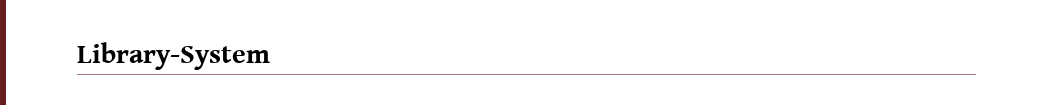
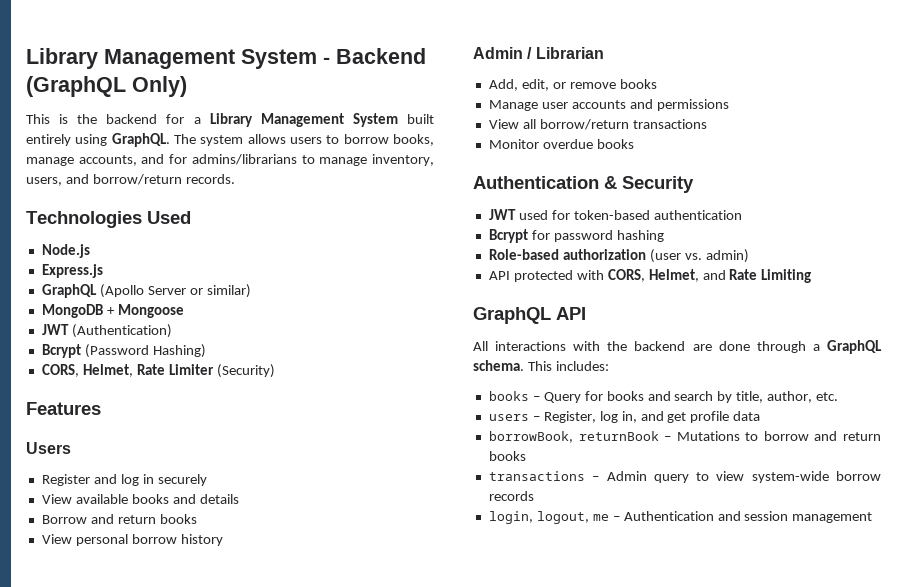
[77,42,270,70] Library-System -> [26,48,426,69] [26,76,187,97] [26,113,434,127] [26,133,434,147] [26,154,435,166] [26,174,235,186] [26,211,191,228] [41,244,90,258] [41,264,103,278] [41,284,251,298] [41,304,184,318] [41,324,172,338] [41,344,206,358] [41,364,275,378] [26,402,101,415] [26,442,71,454] [41,474,207,486] [41,494,239,504] [41,514,197,524] [41,534,223,546] [473,47,604,59] [488,79,657,91] [488,99,729,111] [488,119,707,130] [488,139,634,149] [473,176,694,193] [488,209,742,220] [488,229,664,243] [488,249,749,263] [488,269,812,283] [473,307,586,324] [473,340,882,354] [473,360,609,371] [488,391,839,403] [488,411,761,423] [488,431,881,443] [488,451,526,461] [488,471,881,483] [488,491,534,501] [488,511,873,524] Library Management System - Backend (GraphQL Only) // This is the backend for a Library Management System built entirely using GraphQL. The system allows users to borrow books, manage accounts, and for admins/librarians to manage inventory, users, and borrow/return records. // Technologies Used // Node.js // Express.js // GraphQL (Apollo Server or similar) // MongoDB + Mongoose // JWT (Authentication) // Bcrypt (Password Hashing) // CORS, Helmet, Rate Limiter (Security) // Features // Users // Register and log in securely // View available books and details // Borrow and return books // View personal borrow history // Admin / Librarian // Add, edit, or remove books // Manage user accounts and permissions // View all borrow/return transactions // Monitor overdue books // Authentication & Security // JWT used for token-based authentication // Bcrypt for password hashing // Role-based authorization (user vs. admin) // API protected with CORS, Helmet, and Rate Limiting // GraphQL API // All interactions with the backend are done through a GraphQL schema. This includes: // books – Query for books and search by title, author, etc. // users – Register, log in, and get profile data // borrowBook, returnBook – Mutations to borrow and return books // transactions – Admin query to view system-wide borrow records // login, logout, me – Authentication and session management

